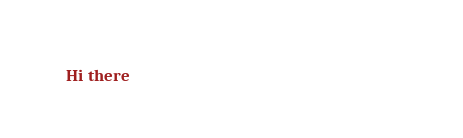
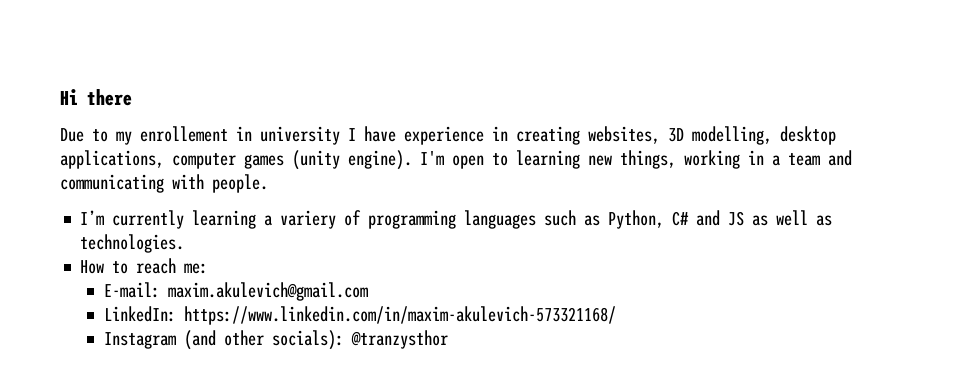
(130, 75) none -> [60,126,836,145] [60,150,852,170] [60,174,268,193] [80,210,833,229] [80,234,185,253] [80,258,209,274] [103,282,368,301] [103,306,616,325] [103,330,448,350] // Due to my enrollement in university I have experience in creating websites, 3D modelling, desktop applications, computer games (unity engine). I'm open to learning new things, working in a team and communicating with people. // I’m currently learning a variery of programming languages such as Python, C# and JS as well as technologies. // How to reach me: // E-mail: maxim.akulevich@gmail.com // LinkedIn: https://www.linkedin.com/in/maxim-akulevich-573321168/ // Instagram (and other socials): @tranzysthor

